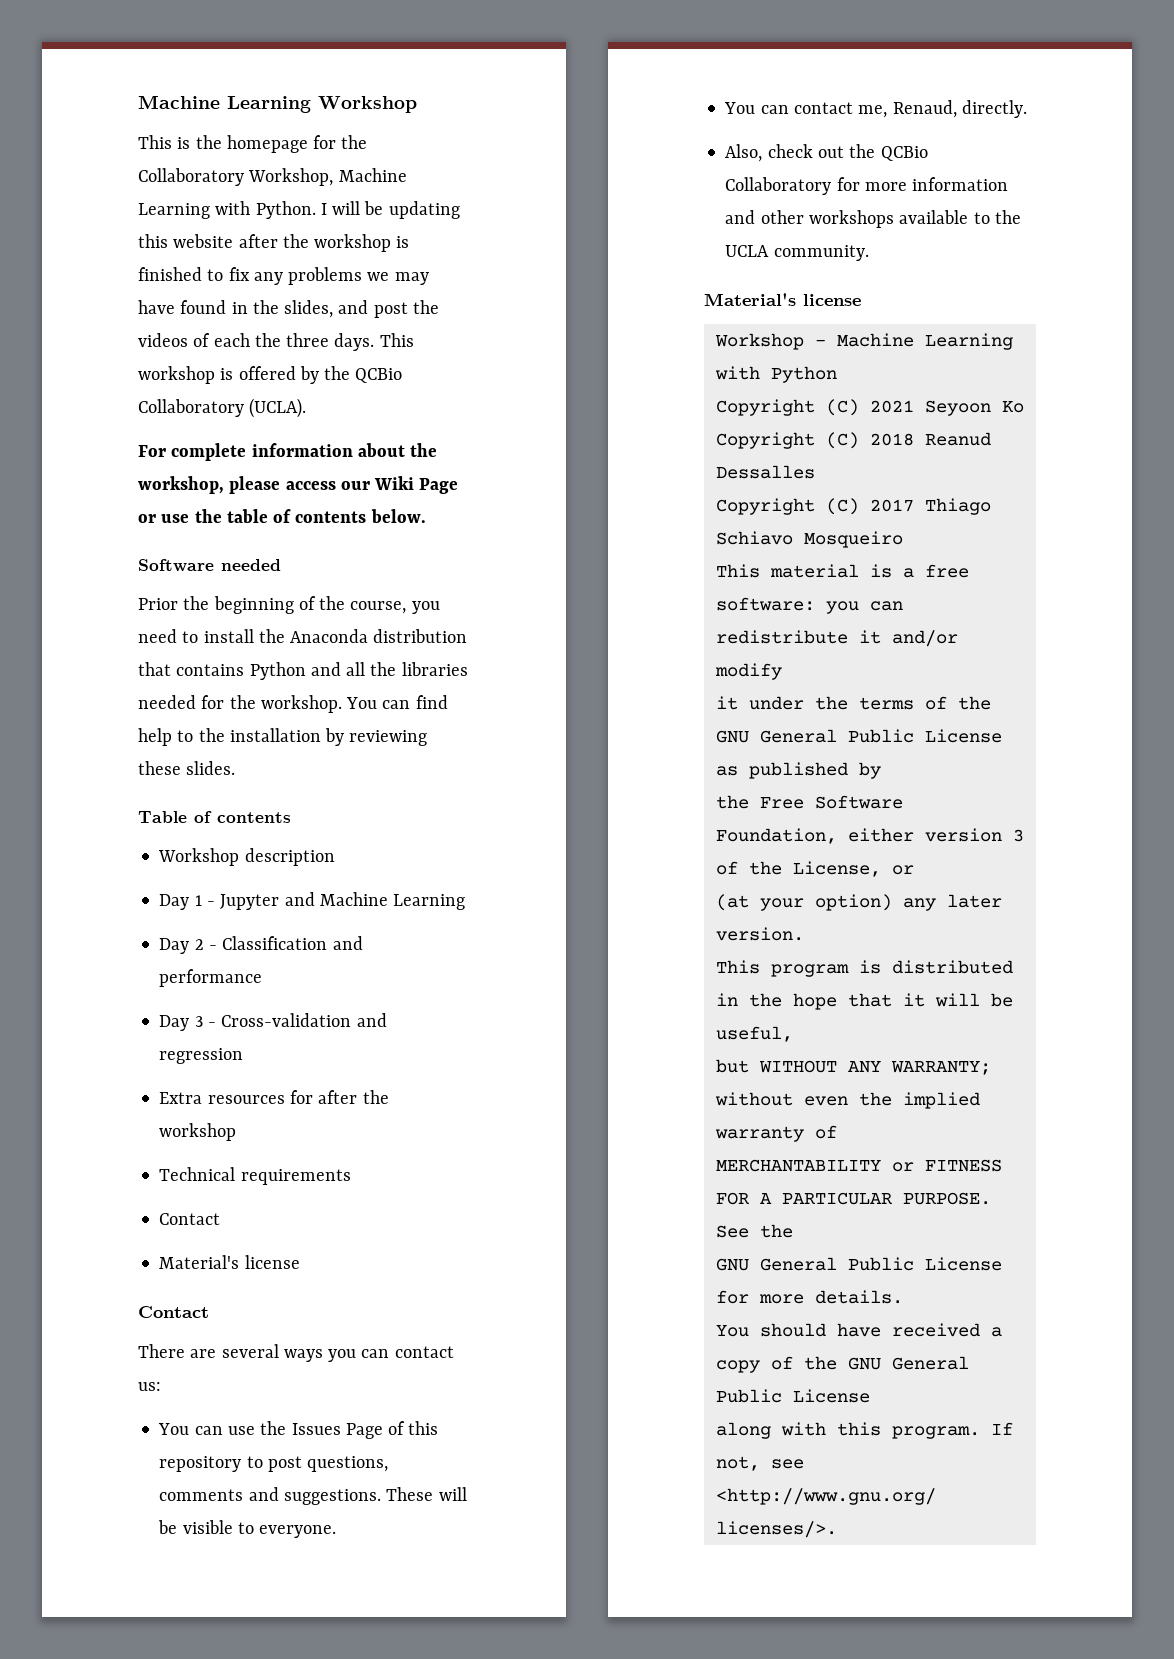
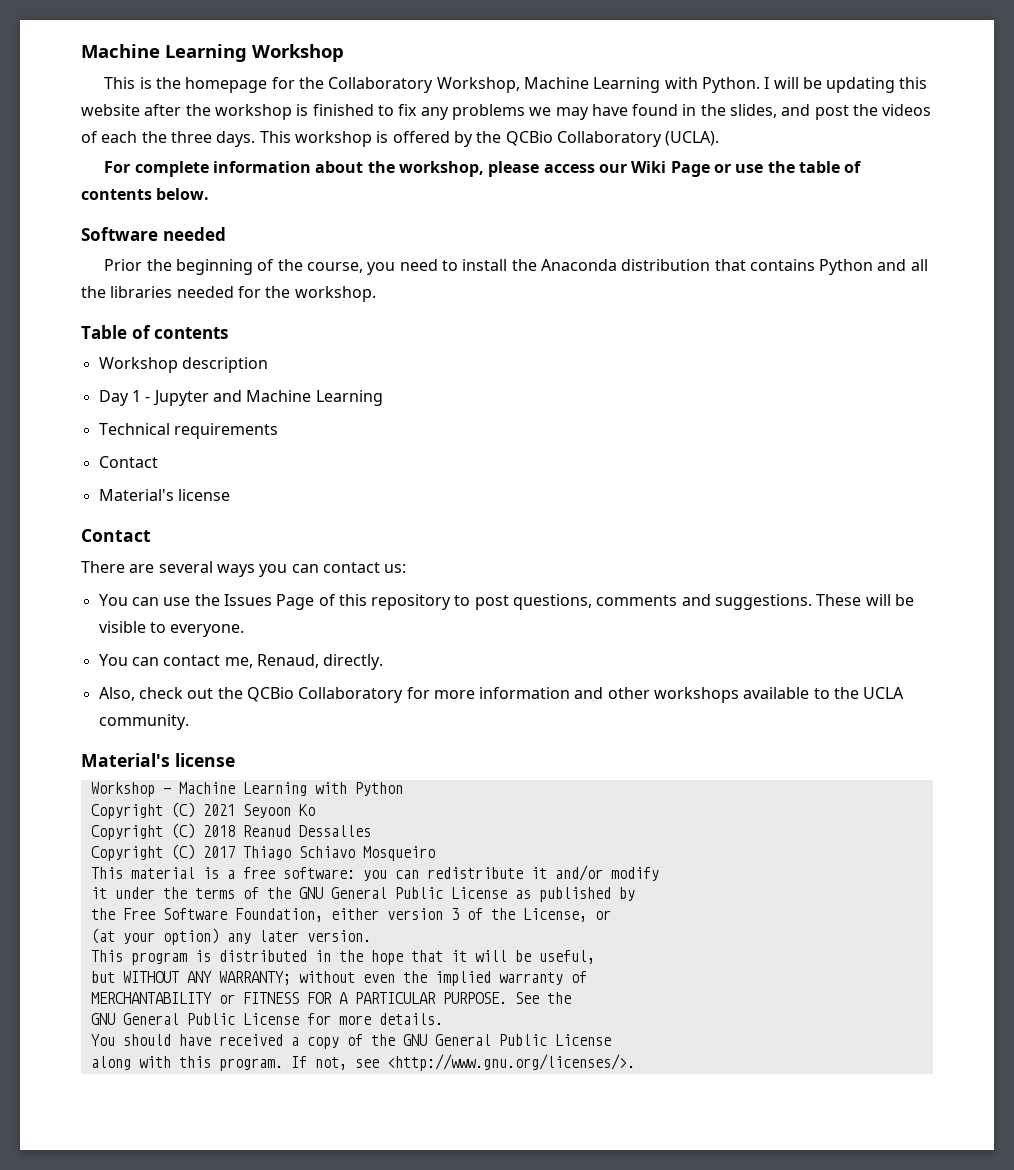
[346,695,448,709] [138,728,428,746] [138,761,236,775] You can find help to the installation by reviewing these slides. -> (376, 294) none
[159,936,363,954] [159,969,263,987] [159,1013,387,1031] [159,1048,244,1064] [159,1090,389,1104] [159,1123,237,1141] // Day 2 - Classification and performance // Day 3 - Cross-validation and regression // Extra resources for after the workshop -> (383, 398) none

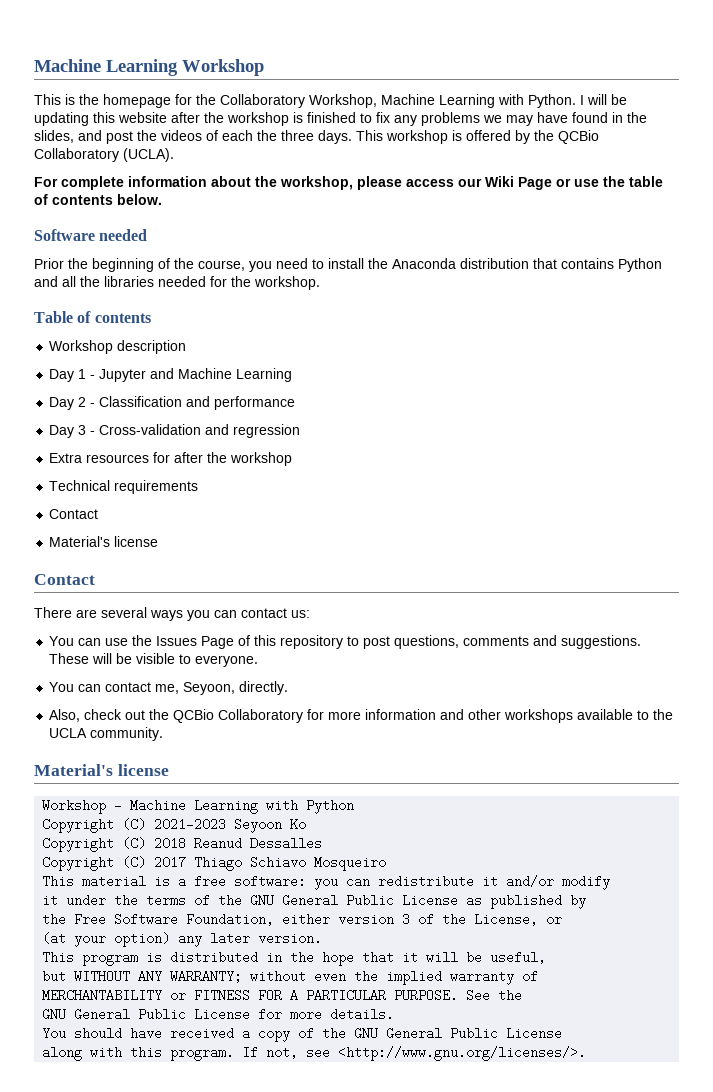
(383, 398) none -> [49,396,296,410] [49,424,301,438] [49,452,293,466] // Day 2 - Classification and performance // Day 3 - Cross-validation and regression // Extra resources for after the workshop
[256,654,319,668] Renaud, -> [183,682,236,695] Seyoon,
[202,804,235,816] 2021 -> [154,818,227,831] 2021-2023

